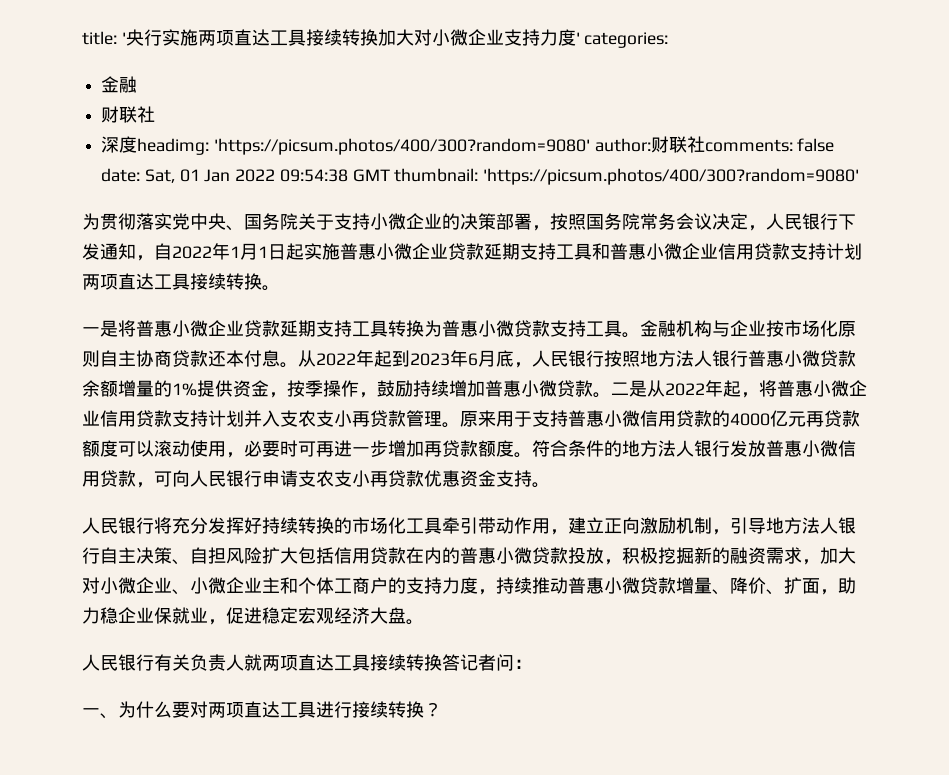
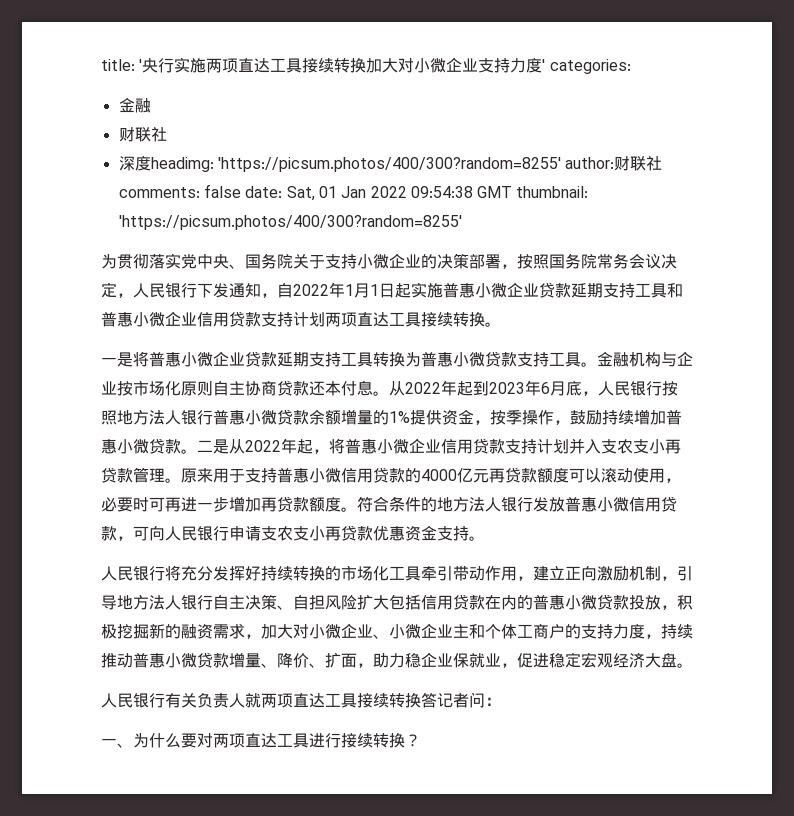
[213,138,590,155] 'https://picsum.photos/400/300?random=9080' -> [217,157,561,172] 'https://picsum.photos/400/300?random=8255'
[483,168,860,185] 'https://picsum.photos/400/300?random=9080' -> [118,215,462,230] 'https://picsum.photos/400/300?random=8255'

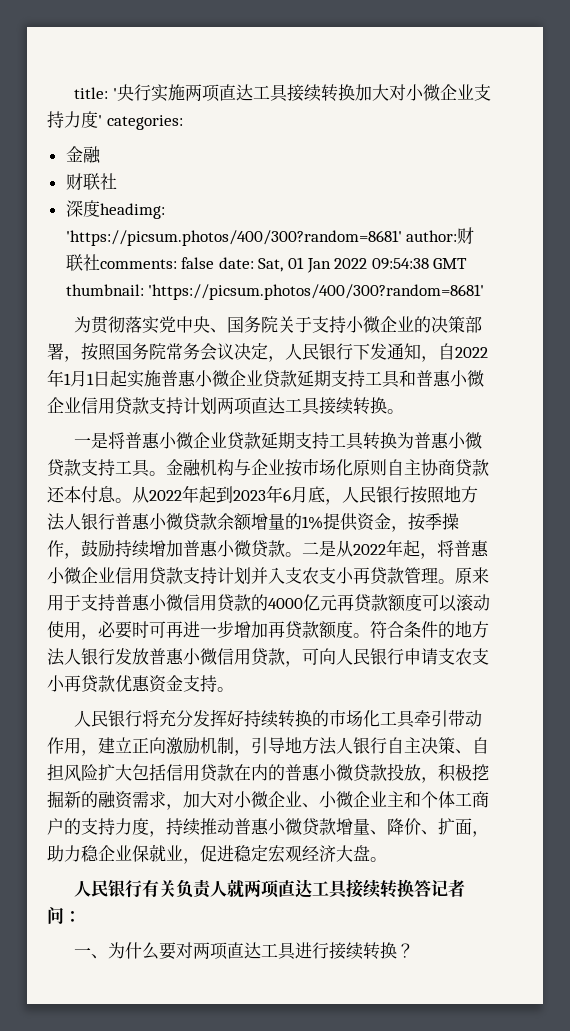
[217,157,561,172] 'https://picsum.photos/400/300?random=8255' -> [65,230,402,246] 'https://picsum.photos/400/300?random=8681'
[118,215,462,230] 'https://picsum.photos/400/300?random=8255' -> [148,284,485,300] 'https://picsum.photos/400/300?random=8681'

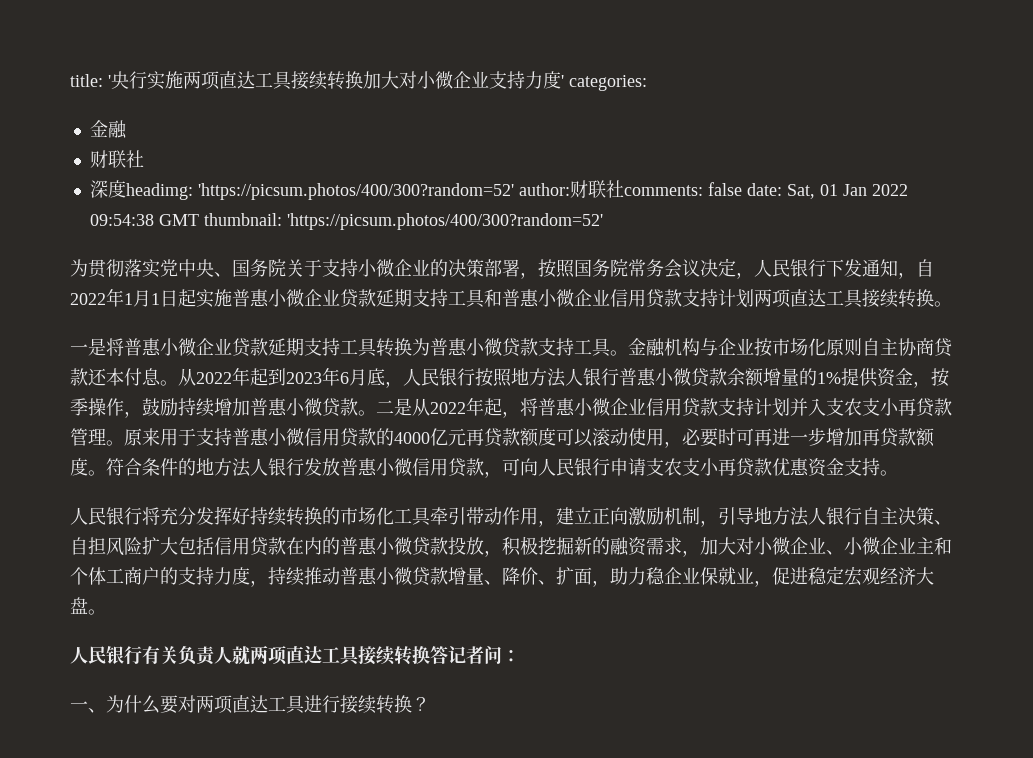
[65,230,402,246] 'https://picsum.photos/400/300?random=8681' -> [197,183,514,200] 'https://picsum.photos/400/300?random=52'
[148,284,485,300] 'https://picsum.photos/400/300?random=8681' -> [286,213,603,230] 'https://picsum.photos/400/300?random=52'

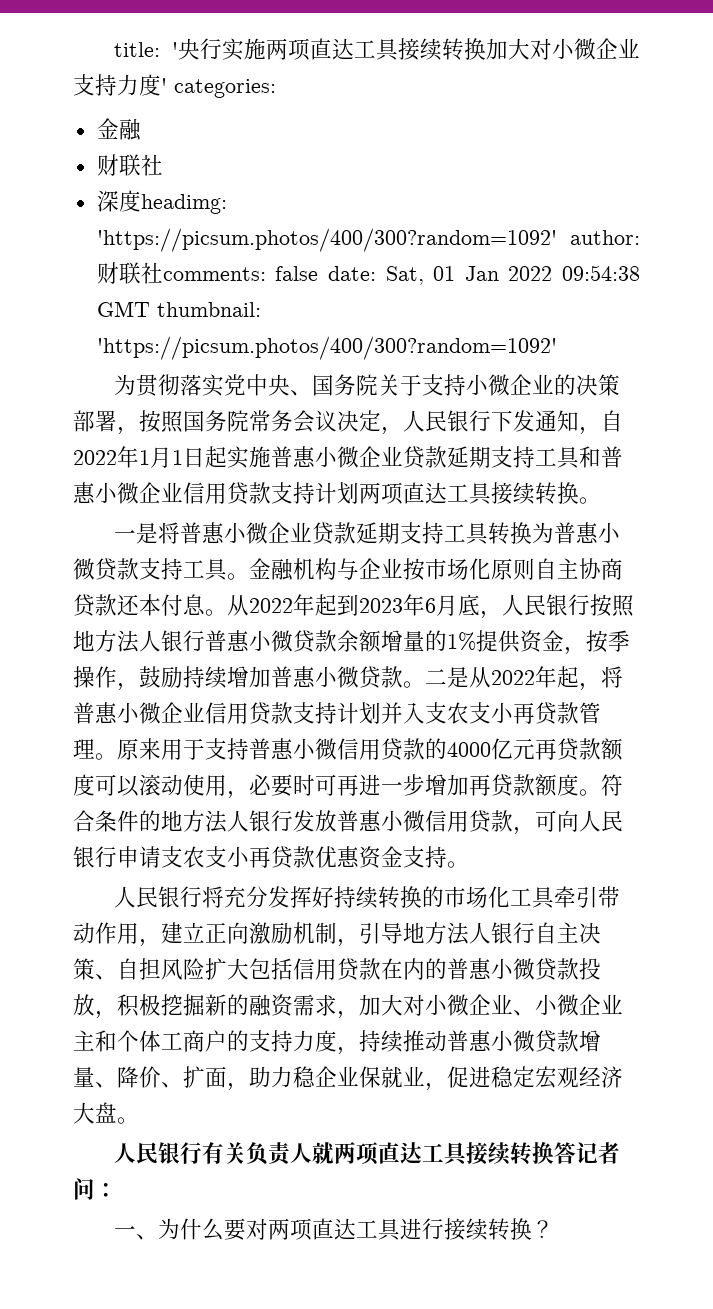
[197,183,514,200] 'https://picsum.photos/400/300?random=52' -> [96,228,557,252] 'https://picsum.photos/400/300?random=1092'
[286,213,603,230] 'https://picsum.photos/400/300?random=52' -> [96,336,557,360] 'https://picsum.photos/400/300?random=1092'

